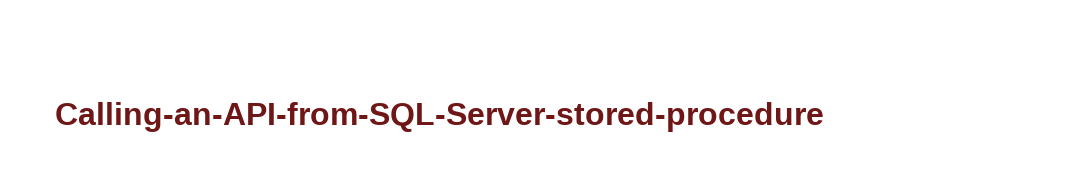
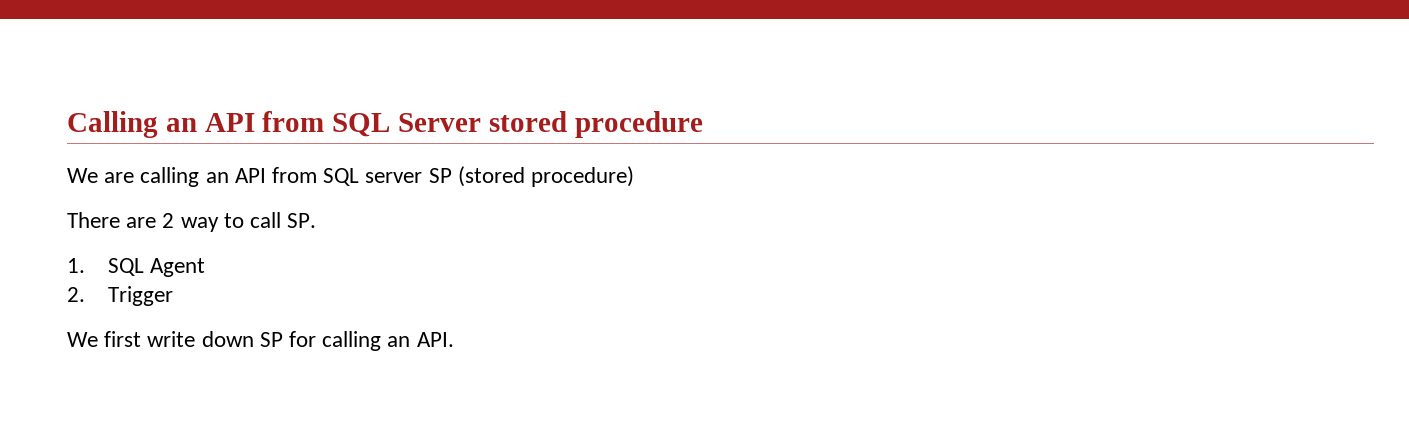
[55,102,824,132] Calling-an-API-from-SQL-Server-stored-procedure -> [67,111,703,138] [67,166,635,187] [67,212,317,232] [67,258,206,277] [67,286,174,306] [67,331,454,351] Calling an API from SQL Server stored procedure // We are calling an API from SQL server SP (stored procedure) // There are 2 way to call SP. // 1. SQL Agent // 2. Trigger // We first write down SP for calling an API.

